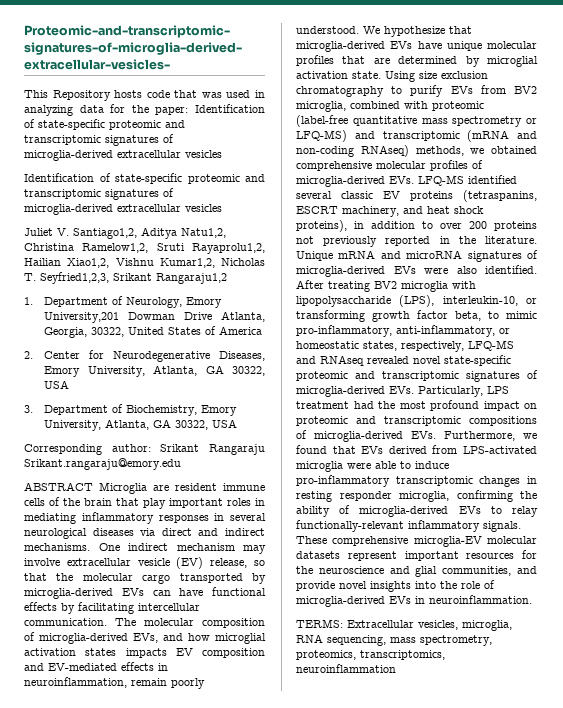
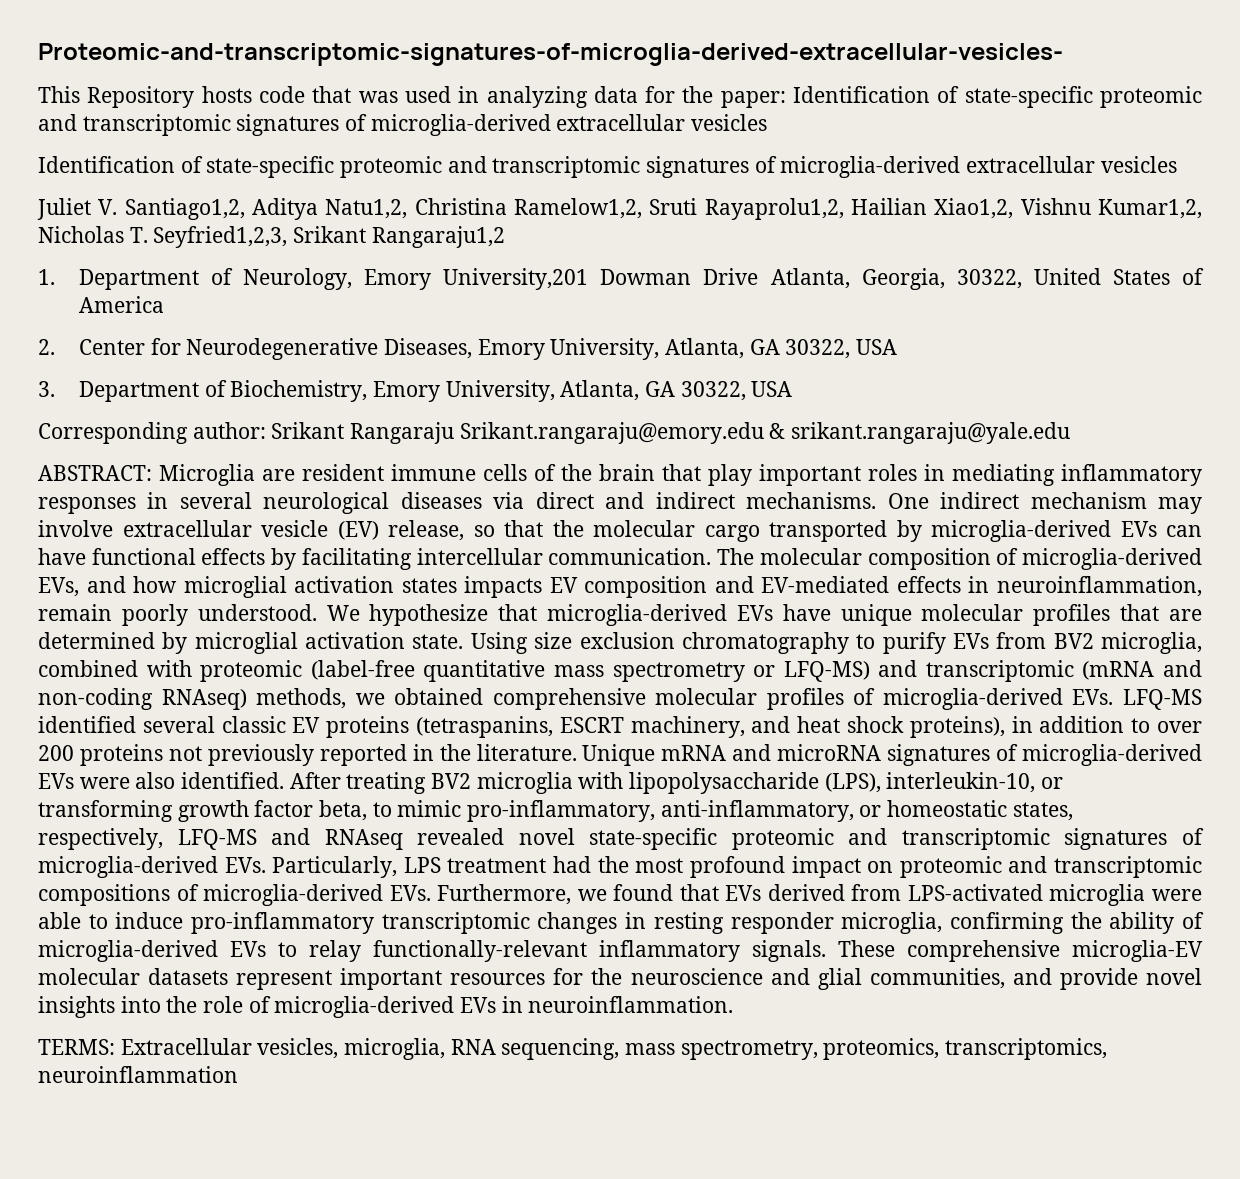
[24,482,93,491] // ABSTRACT -> [769,422,1071,444] [38,465,152,481] & srikant.rangaraju@yale.edu // ABSTRACT:

